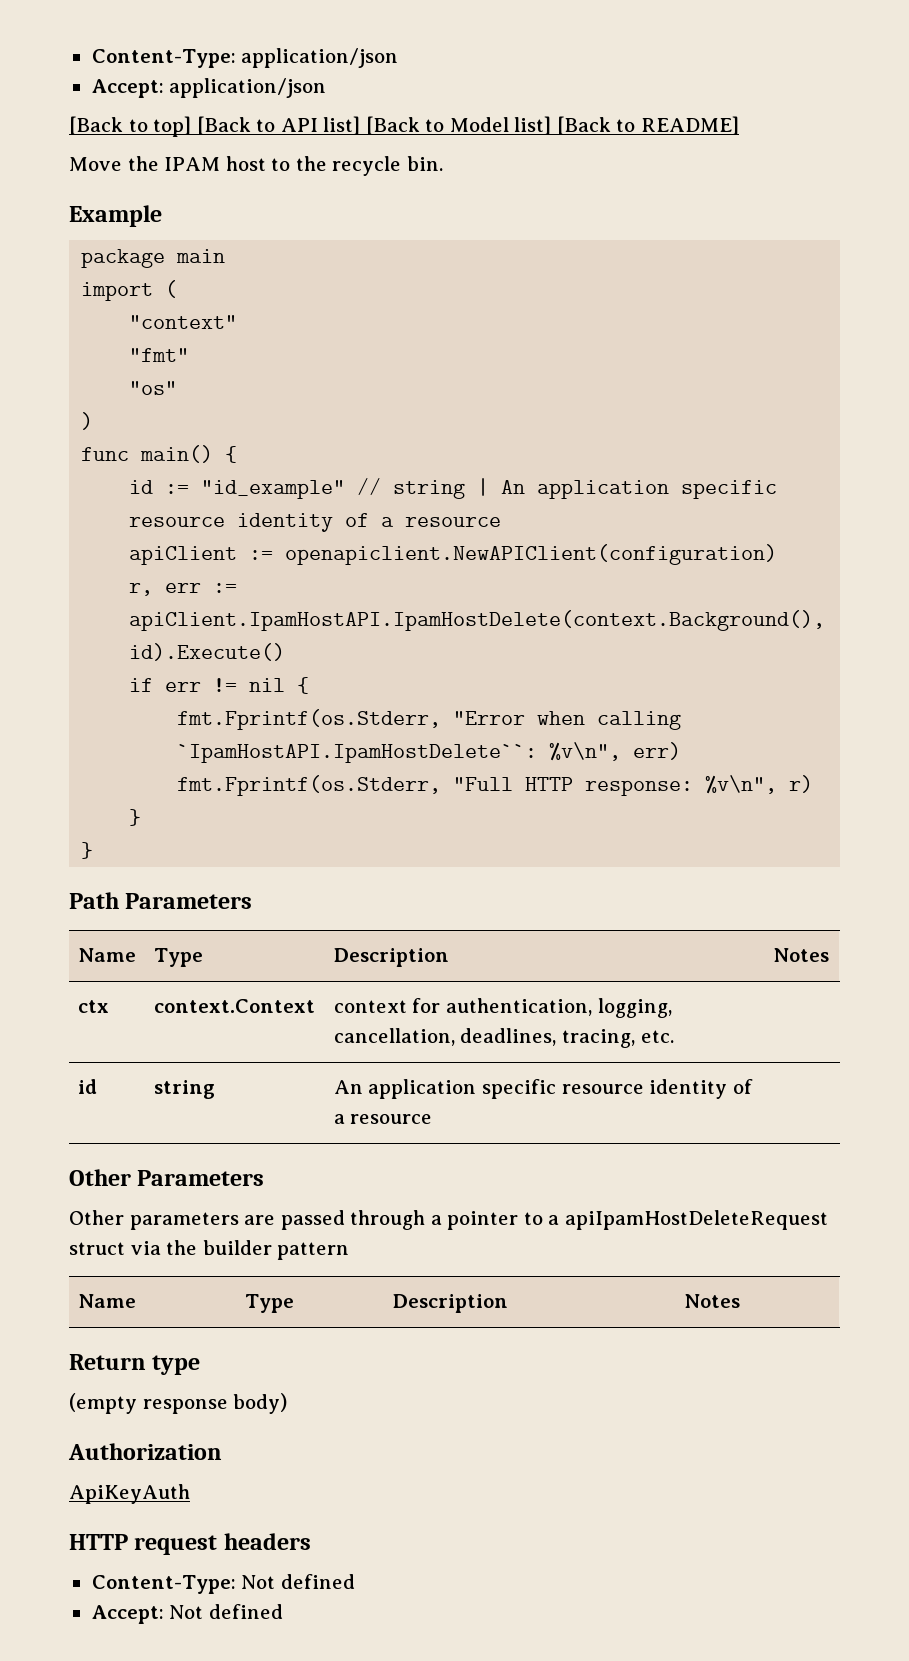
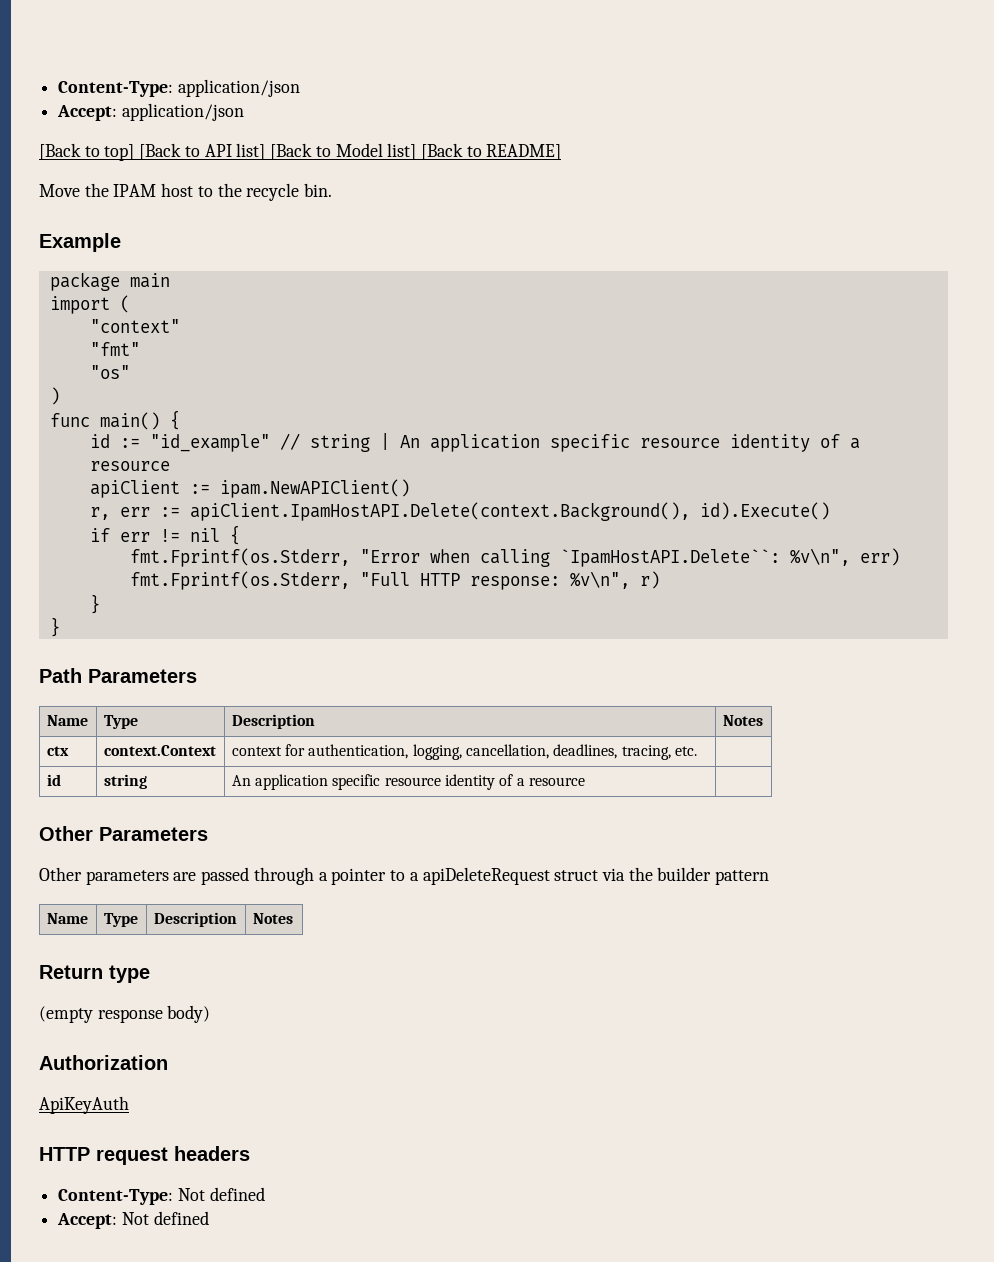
[285,544,778,565] openapiclient.NewAPIClient(configuration) -> [219,479,410,498] ipam.NewAPIClient()
[129,610,826,631] apiClient.IpamHostAPI.IpamHostDelete(context.Background(), -> [189,502,690,521] apiClient.IpamHostAPI.Delete(context.Background(),
[177,744,538,763] `IpamHostAPI.IpamHostDelete``: -> [559,549,780,567] `IpamHostAPI.Delete``:
[564,1210,828,1230] apiIpamHostDeleteRequest -> [422,867,550,885] apiDeleteRequest

